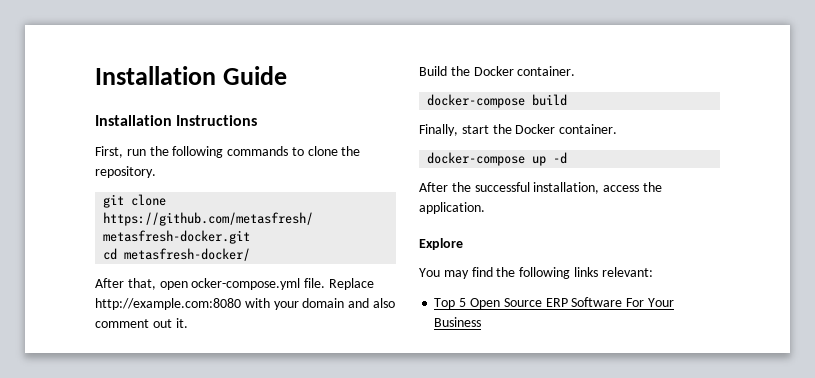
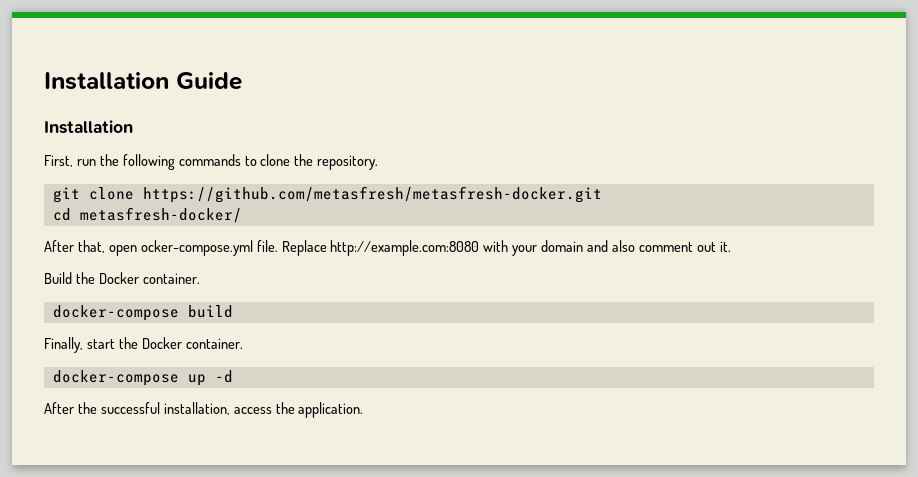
[176,115,258,126] Instructions -> (133, 127) none
[419,238,463,250] [419,267,653,279] [434,297,674,309] [434,317,482,327] // Explore // You may find the following links relevant: // Top 5 Open Source ERP Software For Your Business -> (364, 410) none

